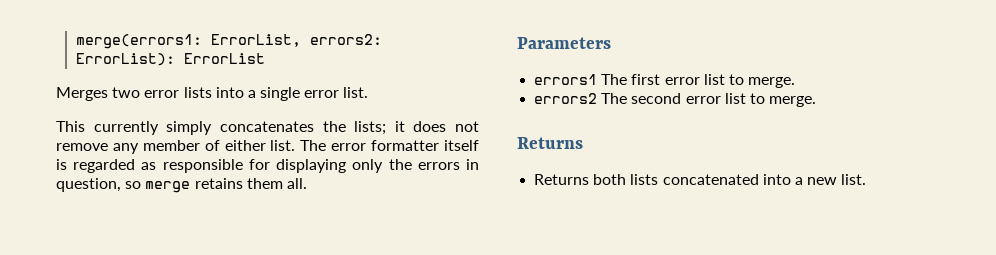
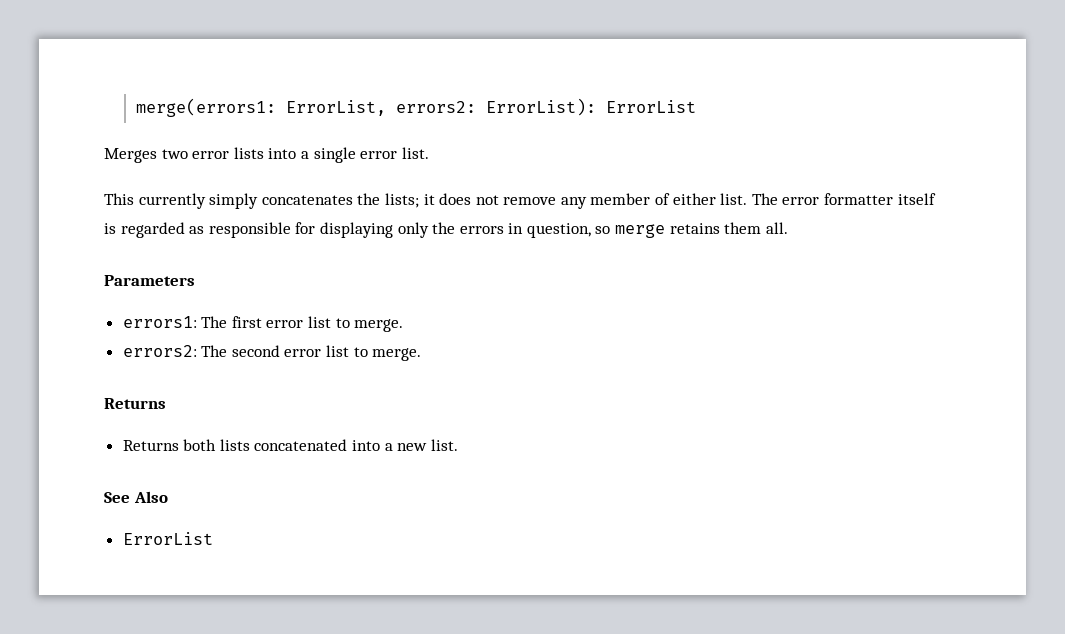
[534,74,598,85] errors1 -> [122,316,197,328] errors1:
[534,93,598,104] errors2 -> [122,345,197,357] errors2:
(867, 179) none -> [104,491,168,503] [122,532,213,545] // See Also // ErrorList

